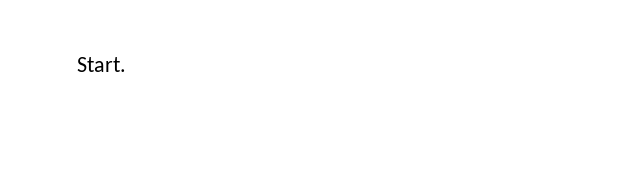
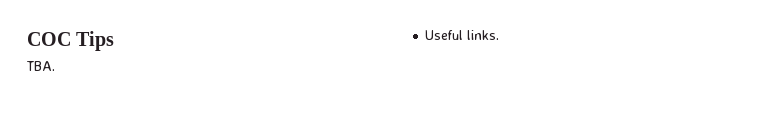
[77,57,126,72] Start. -> [27,31,115,51] [26,61,55,71] [425,30,500,40] COC Tips // TBA. // Useful links.

